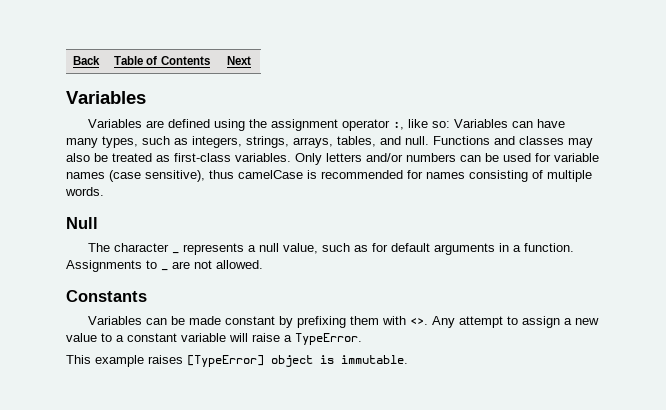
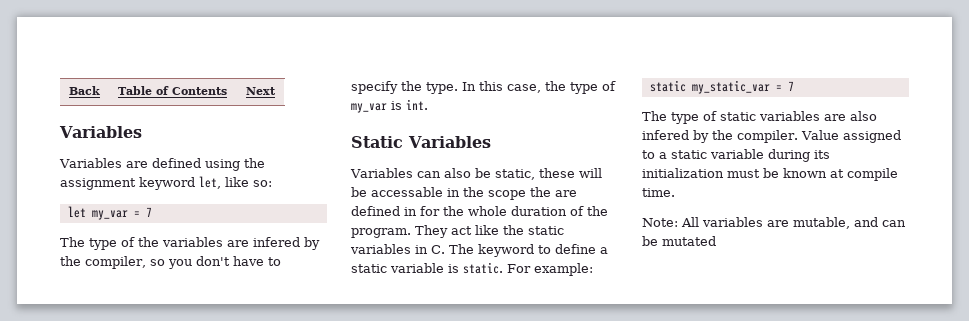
[342,119,405,131] operator :, -> [139,176,221,190] keyword let,
[454,119,566,128] [66,136,593,148] [66,153,599,165] [66,170,592,182] [65,187,104,196] [66,217,98,229] [88,243,170,252] [172,243,575,255] [66,260,157,272] [161,269,168,271] [172,260,263,269] [66,290,147,302] [88,316,600,328] [66,333,362,345] [66,355,408,367] Variables can have many types, such as integers, strings, arrays, tables, and null. Functions and classes may also be treated as first-class variables. Only letters and/or numbers can be used for variable names (case sensitive), thus camelCase is recommended for names consisting of multiple words. // Null // The character _ represents a null value, such as for default arguments in a function. Assignments to _ are not allowed. // Constants // Variables can be made constant by prefixing them with <>. Any attempt to assign a new value to a constant variable will raise a TypeError. // This example raises [TypeError] object is immutable. -> [67,206,152,220] [60,237,320,250] [60,256,281,269] [351,81,616,94] [351,99,428,113] [351,136,491,148] [350,168,602,180] [351,187,577,200] [351,206,608,216] [351,225,564,238] [350,244,608,257] [351,262,593,276] [649,80,794,94] [642,111,877,124] [642,130,901,143] [642,149,830,162] [642,168,898,181] [642,188,675,197] [642,217,906,229] [642,236,716,246] // let my_var = 7 // The type of the variables are infered by the compiler, so you don't have to specify the type. In this case, the type of my_var is int. // Static Variables // Variables can also be static, these will be accessable in the scope the are defined in for the whole duration of the program. They act like the static variables in C. The keyword to define a static variable is static. For example: // static my_static_var = 7 // The type of static variables are also infered by the compiler. Value assigned to a static variable during its initialization must be known at compile time. // Note: All variables are mutable, and can be mutated

